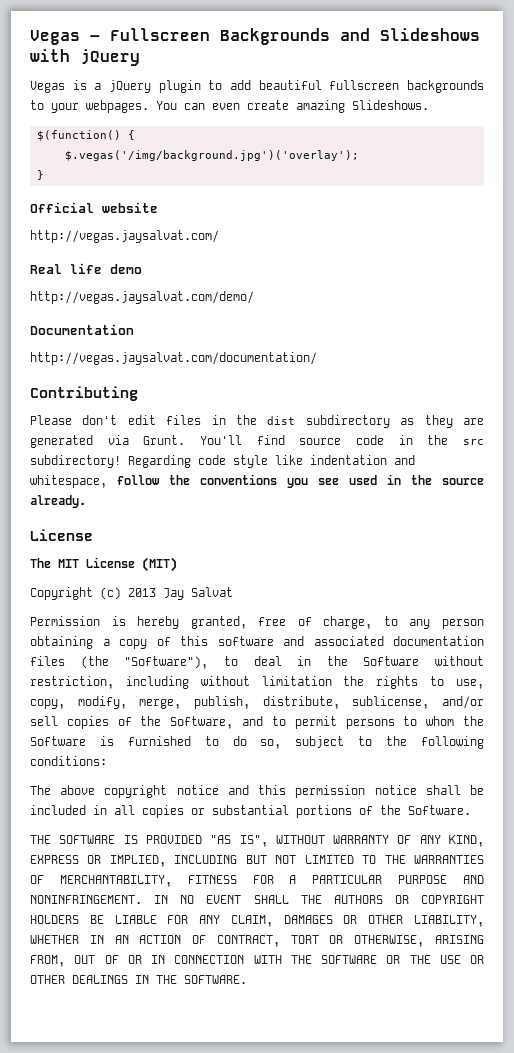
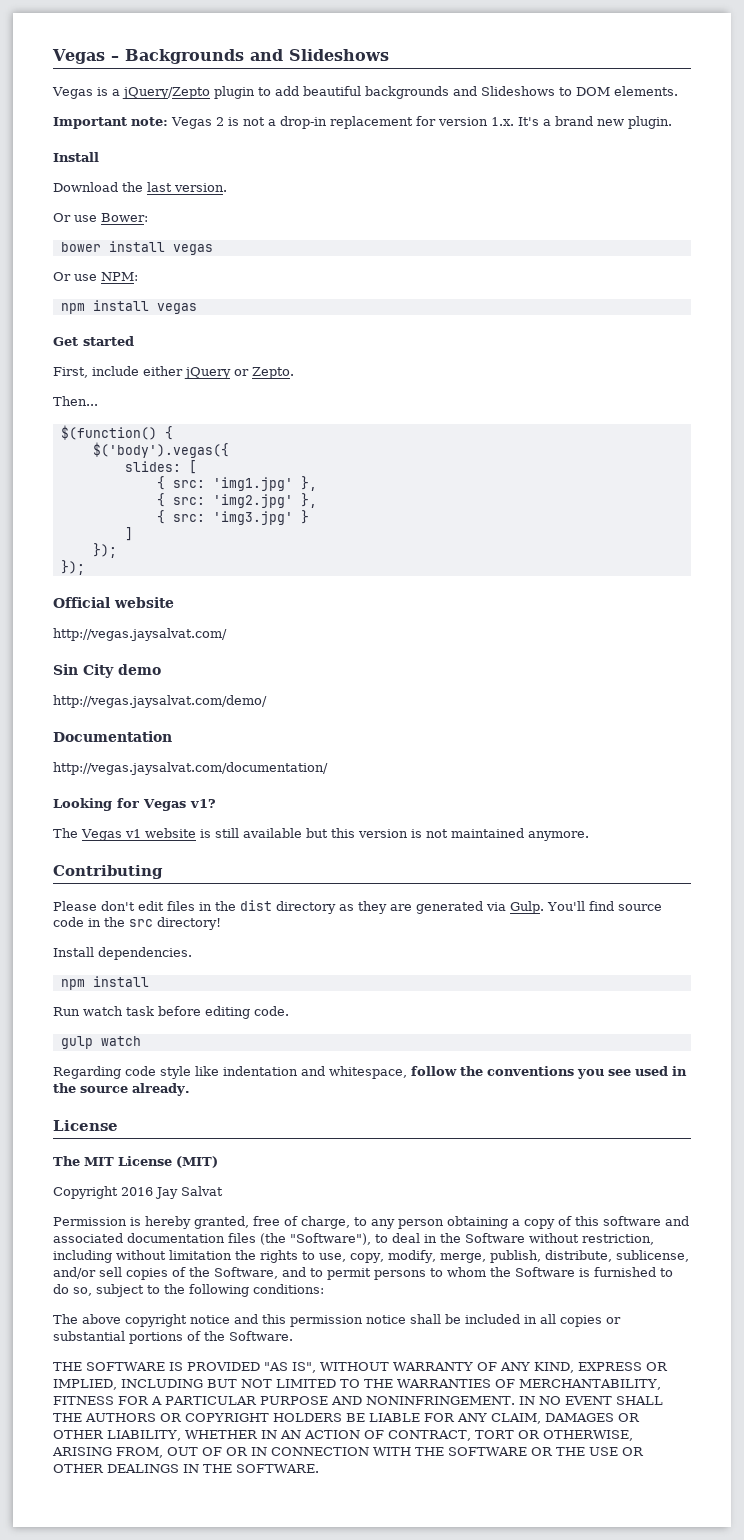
[110,28,210,41] Fullscreen -> (119, 58) none
[30,49,140,66] with jQuery -> (389, 55) none
[109,80,151,93] jQuery -> [121,87,210,99] jQuery/Zepto
[329,80,484,93] [30,100,429,113] [36,130,135,141] [64,150,359,161] [36,170,44,180] fullscreen backgrounds to your webpages. You can even create amazing Slideshows. // $(function() { // $.vegas('/img/background.jpg')('overlay'); // } -> [364,86,678,99] [53,116,672,129] [53,152,99,162] [53,182,227,192] [53,213,148,222] [60,241,213,255] [53,272,138,281] [60,300,197,314] [53,336,134,346] [53,366,294,379] [53,396,98,406] [60,425,173,440] [92,442,229,458] [124,460,197,474] [156,476,317,491] [156,493,317,508] [156,510,309,525] [124,527,133,541] [92,543,117,558] [60,560,85,575] backgrounds and Slideshows to DOM elements. // Important note: Vegas 2 is not a drop-in replacement for version 1.x. It's a brand new plugin. // Install // Download the last version. // Or use Bower: // bower install vegas // Or use NPM: // npm install vegas // Get started // First, include either jQuery or Zepto. // Then... // $(function() { // $('body').vegas({ // slides: [ // { src: 'img1.jpg' }, // { src: 'img2.jpg' }, // { src: 'img3.jpg' } // ] // }); // });
[30,263,102,274] Real life -> [53,664,114,678] Sin City
(317, 358) none -> [53,798,216,811] [53,828,589,841] // Looking for Vegas v1? // The Vegas v1 website is still available but this version is not maintained anymore.
[305,415,390,428] subdirectory -> [276,901,336,914] directory
[143,435,186,445] Grunt. -> [510,901,544,914] Gulp.
[30,455,121,468] subdirectory! -> [157,917,221,930] [53,947,192,960] [60,976,149,990] [53,1006,289,1019] [60,1036,141,1049] directory! // Install dependencies. // npm install // Run watch task before editing code. // gulp watch //
[100,587,156,600] (c) 2013 -> [121,1187,153,1196] 2016

